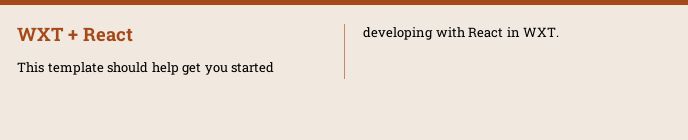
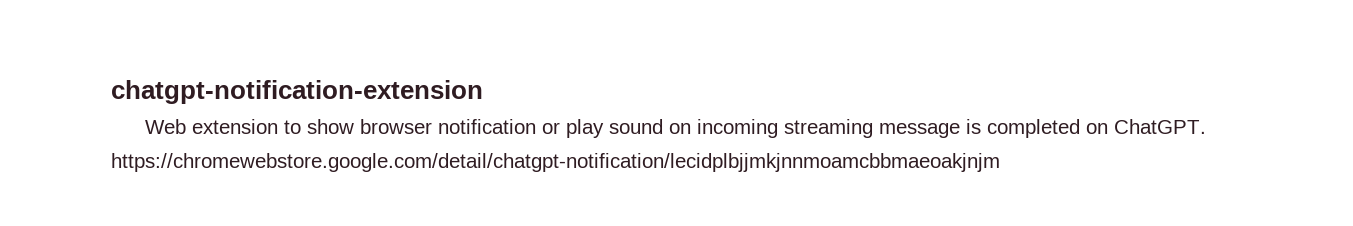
[17,27,133,42] [17,62,275,75] [363,27,560,40] WXT + React // This template should help get you started developing with React in WXT. -> [111,80,483,104] [145,119,1207,138] [111,153,1000,172] chatgpt-notification-extension // Web extension to show browser notification or play sound on incoming streaming message is completed on ChatGPT. // https://chromewebstore.google.com/detail/chatgpt-notification/lecidplbjjmkjnnmoamcbbmaeoakjnjm

